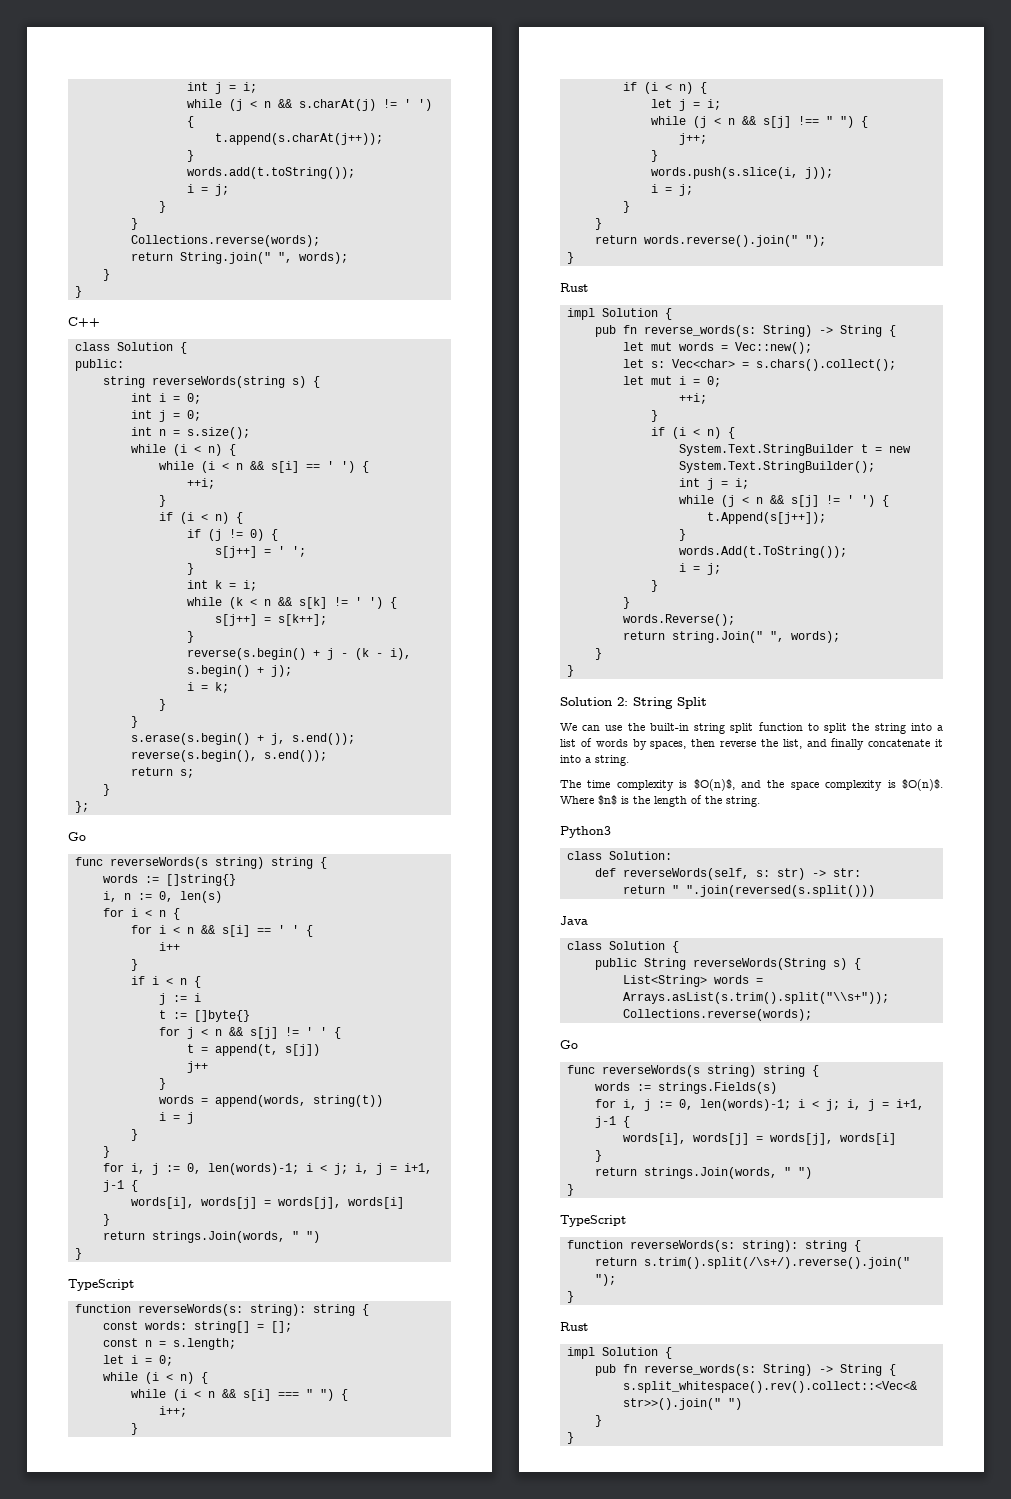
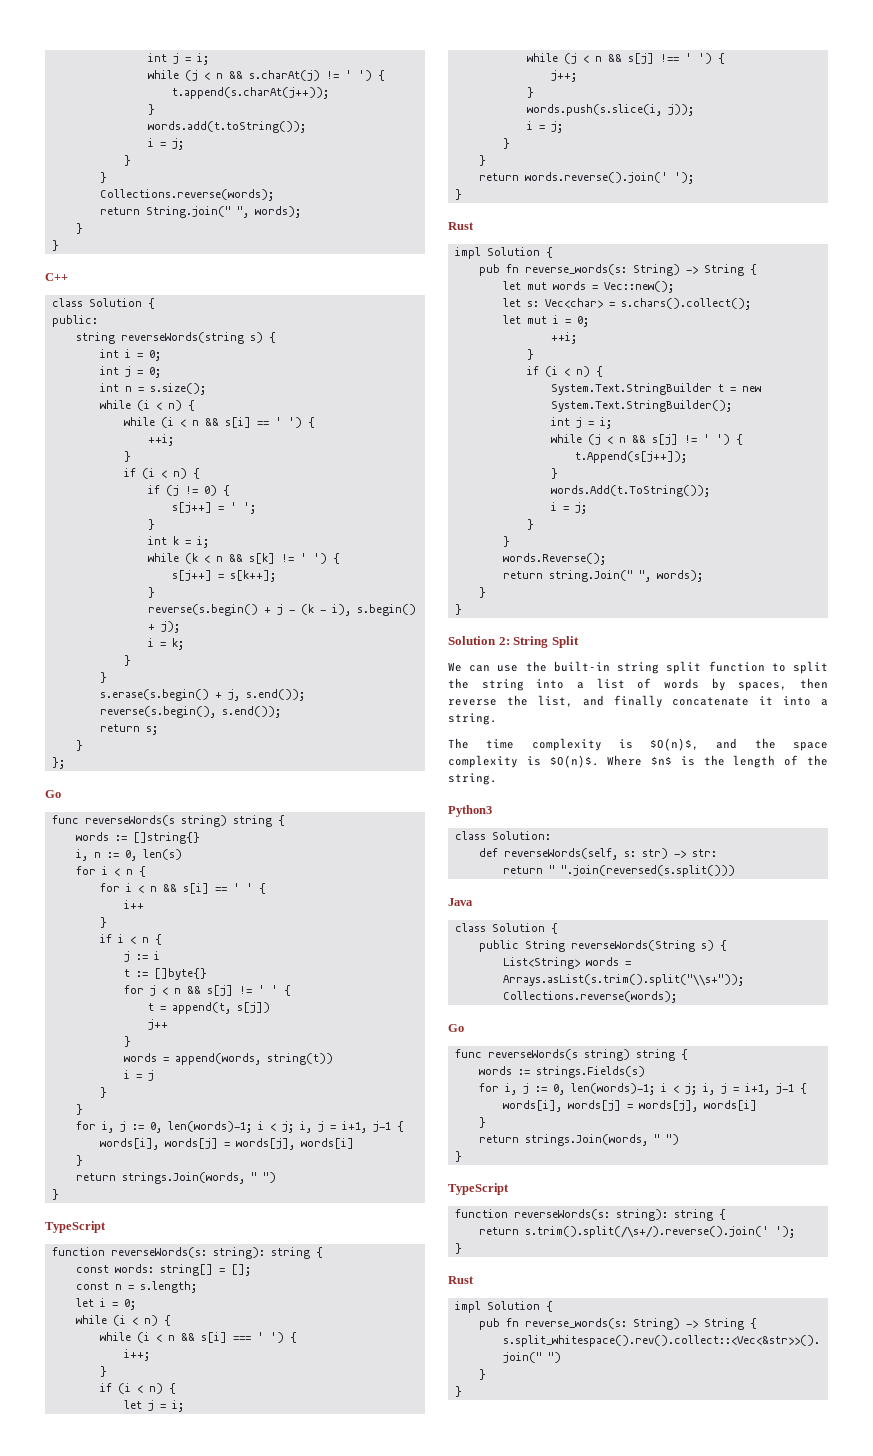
[305,1389,334,1401] " ") -> [256,1332,284,1343] ' ')
[825,116,854,128] " ") -> [684,53,712,64] ' ')
[643,235,826,247] words.reverse().join(" "); -> [524,172,694,184] words.reverse().join(' ');
[643,1257,910,1269] [594,1274,616,1286] s.trim().split(/\s+/).reverse().join(" "); -> [524,1226,795,1238] s.trim().split(/\s+/).reverse().join(' ');

